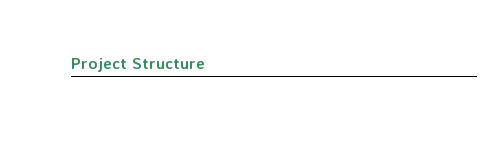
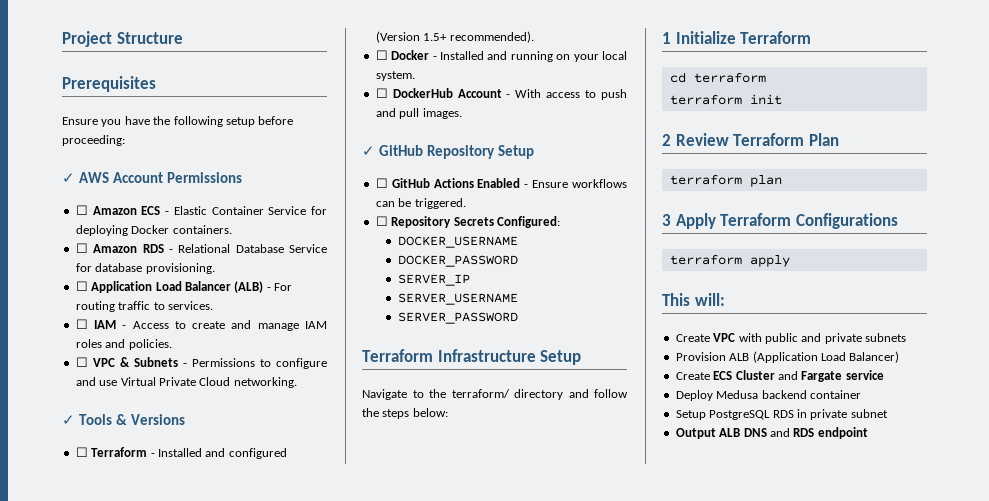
(205, 63) none -> [62,76,156,92] [62,116,294,127] [62,135,125,146] [62,172,242,183] [75,205,327,215] [75,225,232,236] [75,243,327,253] [75,263,215,274] [75,281,292,293] [75,301,213,312] [75,319,327,331] [75,339,172,350] [75,357,327,369] [75,377,297,388] [62,414,185,425] [75,447,287,459] [375,31,534,43] [375,50,627,62] [375,71,415,81] [375,88,627,100] [375,108,462,119] [362,145,534,159] [375,178,627,188] [375,198,466,209] [375,216,560,228] [397,236,518,248] [397,255,518,267] [397,274,470,286] [397,293,518,305] [397,312,518,324] [362,349,582,365] [362,389,628,400] [362,408,448,419] [662,31,812,44] [669,72,766,83] [669,94,782,105] [662,133,839,146] [669,175,782,187] [662,213,898,229] [669,255,790,267] [662,293,725,306] [675,333,906,344] [675,351,900,363] [675,370,884,382] [675,390,861,401] [675,409,888,420] [675,427,868,439] // Prerequisites // Ensure you have the following setup before proceeding: // ✓ AWS Account Permissions // ☐ Amazon ECS - Elastic Container Service for deploying Docker containers. // ☐ Amazon RDS - Relational Database Service for database provisioning. // ☐ Application Load Balancer (ALB) - For routing traffic to services. // ☐ IAM - Access to create and manage IAM roles and policies. // ☐ VPC & Subnets - Permissions to configure and use Virtual Private Cloud networking. // ✓ Tools & Versions // ☐ Terraform - Installed and configured (Version 1.5+ recommended). // ☐ Docker - Installed and running on your local system. // ☐ DockerHub Account - With access to push and pull images. // ✓ GitHub Repository Setup // ☐ GitHub Actions Enabled - Ensure workflows can be triggered. // ☐ Repository Secrets Configured: // DOCKER_USERNAME // DOCKER_PASSWORD // SERVER_IP // SERVER_USERNAME // SERVER_PASSWORD // Terraform Infrastructure Setup // Navigate to the terraform/ directory and follow the steps below: // 1 Initialize Terraform // cd terraform // terraform init // 2 Review Terraform Plan // terraform plan // 3 Apply Terraform Configurations // terraform apply // This will: // Create VPC with public and private subnets // Provision ALB (Application Load Balancer) // Create ECS Cluster and Fargate service // Deploy Medusa backend container // Setup PostgreSQL RDS in private subnet // Output ALB DNS and RDS endpoint

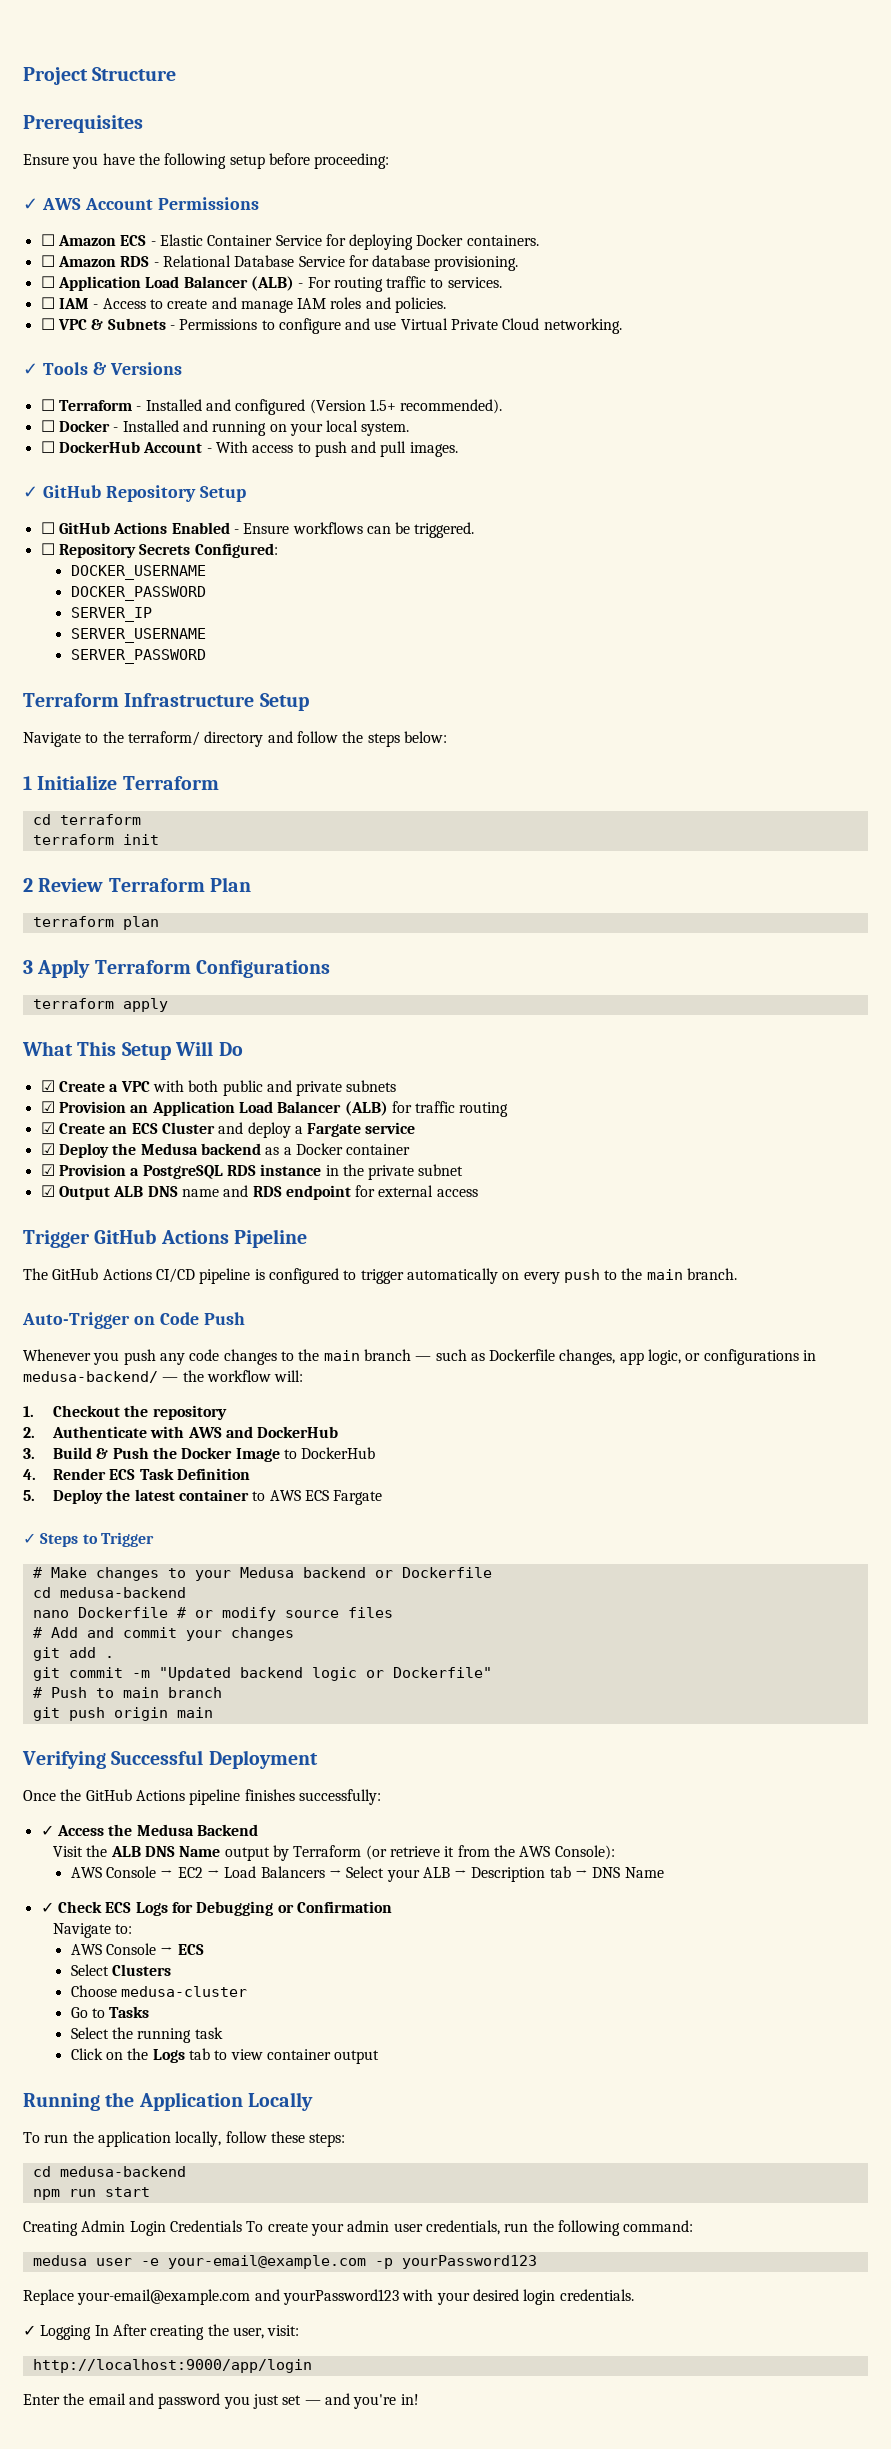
[662,293,725,306] [675,334,710,342] This will: // Create -> [22,1041,243,1060] [40,1080,119,1092] What This Setup Will Do // ☑ Create a
(762, 337) none -> [188,1080,219,1092] both
[675,351,900,363] [675,372,710,380] Provision ALB (Application Load Balancer) // Create -> [40,1101,509,1117] [40,1122,128,1134] ☑ Provision an Application Load Balancer (ALB) for traffic routing // ☑ Create an
(798, 375) none -> [247,1122,303,1138] deploy a
[675,390,861,401] [675,409,807,420] Deploy Medusa backend container // Setup PostgreSQL RDS in -> [40,1143,411,1158] [40,1164,364,1179] ☑ Deploy the Medusa backend as a Docker container // ☑ Provision a PostgreSQL RDS instance in the
(888, 413) none -> [40,1185,55,1197] ☑
(767, 432) none -> [181,1189,219,1197] name
(868, 433) none -> [355,1185,478,1197] [23,1229,308,1248] [23,1268,738,1284] [22,1312,245,1329] [23,1349,817,1365] [23,1370,304,1383] [23,1405,227,1420] [23,1426,339,1438] [23,1447,376,1462] [23,1468,250,1480] [23,1489,383,1505] [23,1532,154,1547] [32,1567,492,1581] [32,1587,186,1598] [32,1607,393,1621] [32,1627,294,1641] [32,1647,114,1661] [32,1667,492,1681] [32,1687,222,1698] [32,1707,213,1721] [22,1750,318,1769] [23,1789,381,1805] [40,1824,258,1836] [53,1845,615,1861] [70,1866,664,1882] [40,1901,392,1916] [53,1923,133,1938] [70,1943,204,1955] [70,1964,171,1976] [70,1985,247,1997] [70,2006,150,2018] [70,2027,223,2043] [70,2048,380,2064] [23,2092,314,2111] [23,2131,346,2147] [32,2166,186,2177] [32,2187,150,2200] [23,2220,694,2236] [32,2255,537,2269] [23,2289,634,2305] [23,2324,300,2340] [32,2359,312,2373] [23,2393,419,2409] for external access // Trigger GitHub Actions Pipeline // The GitHub Actions CI/CD pipeline is configured to trigger automatically on every push to the main branch. // Auto-Trigger on Code Push // Whenever you push any code changes to the main branch — such as Dockerfile changes, app logic, or configurations in medusa-backend/ — the workflow will: // 1. Checkout the repository // 2. Authenticate with AWS and DockerHub // 3. Build & Push the Docker Image to DockerHub // 4. Render ECS Task Definition // 5. Deploy the latest container to AWS ECS Fargate // ✓ Steps to Trigger // # Make changes to your Medusa backend or Dockerfile // cd medusa-backend // nano Dockerfile # or modify source files // # Add and commit your changes // git add . // git commit -m "Updated backend logic or Dockerfile" // # Push to main branch // git push origin main // Verifying Successful Deployment // Once the GitHub Actions pipeline finishes successfully: // ✓ Access the Medusa Backend // Visit the ALB DNS Name output by Terraform (or retrieve it from the AWS Console): // AWS Console → EC2 → Load Balancers → Select your ALB → Description tab → DNS Name // ✓ Check ECS Logs for Debugging or Confirmation // Navigate to: // AWS Console → ECS // Select Clusters // Choose medusa-cluster // Go to Tasks // Select the running task // Click on the Logs tab to view container output // Running the Application Locally // To run the application locally, follow these steps: // cd medusa-backend // npm run start // Creating Admin Login Credentials To create your admin user credentials, run the following command: // medusa user -e your-email@example.com -p yourPassword123 // Replace your-email@example.com and yourPassword123 with your desired login credentials. // ✓ Logging In After creating the user, visit: // http://localhost:9000/app/login // Enter the email and password you just set — and you're in!

